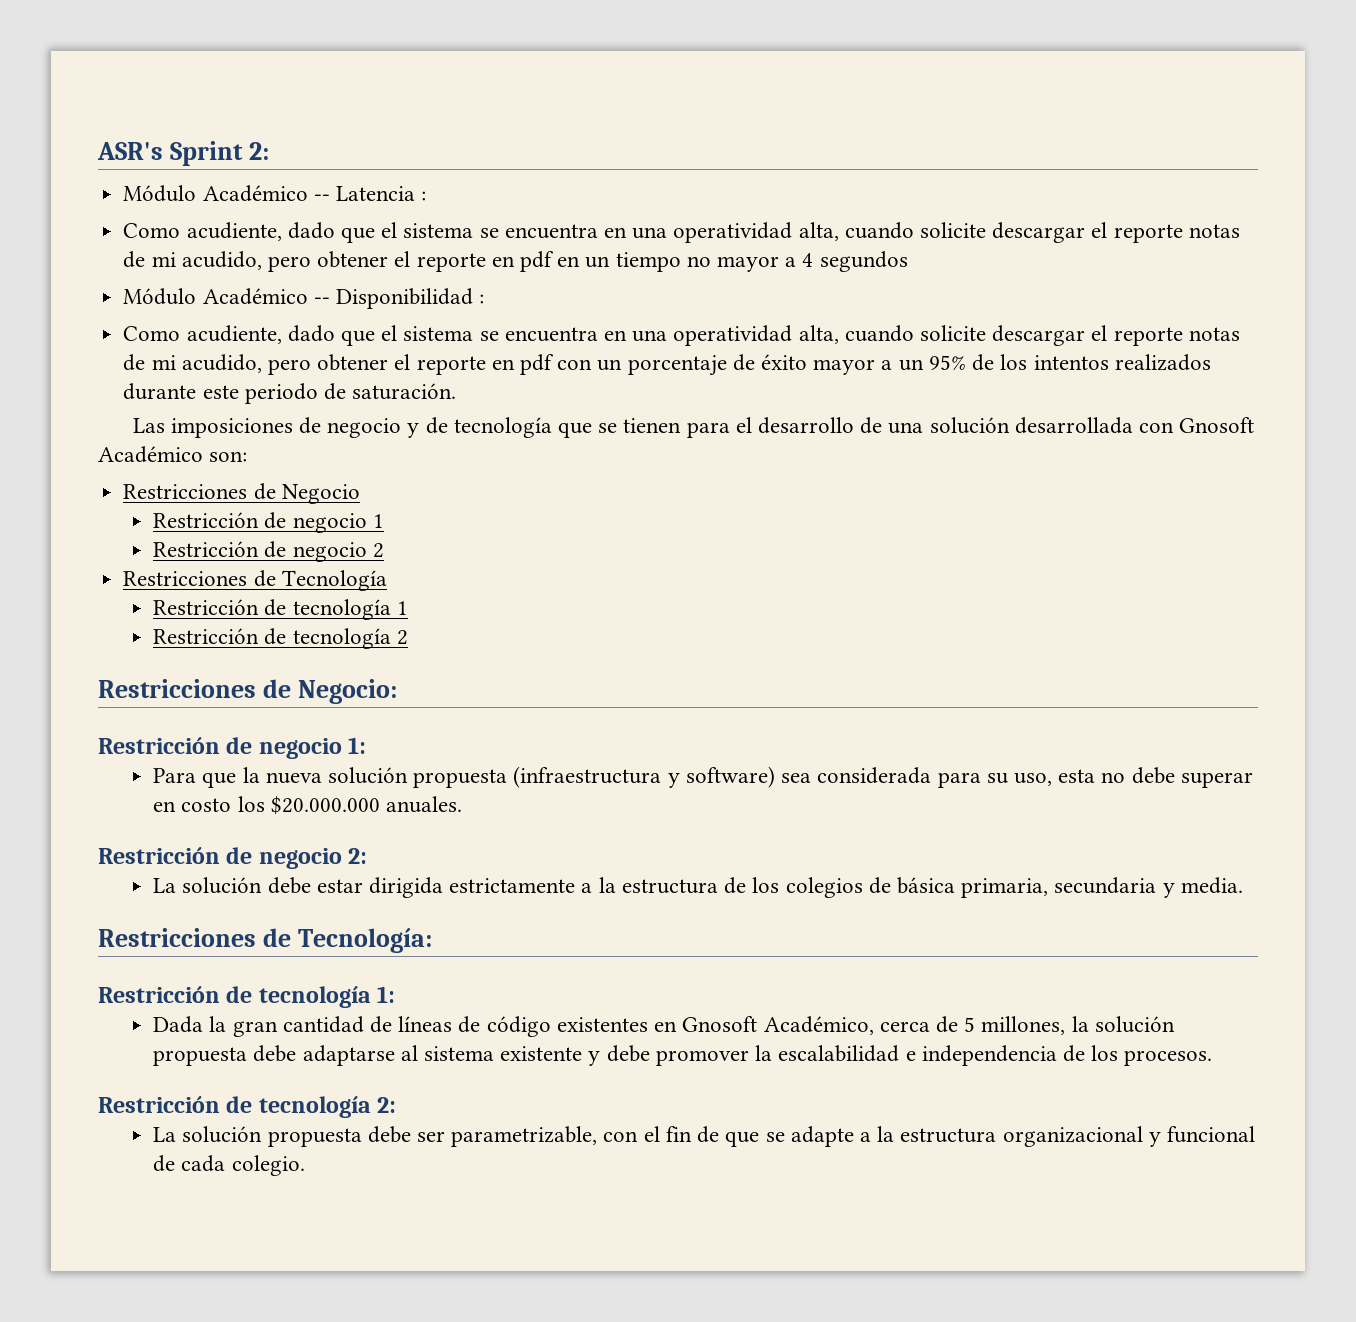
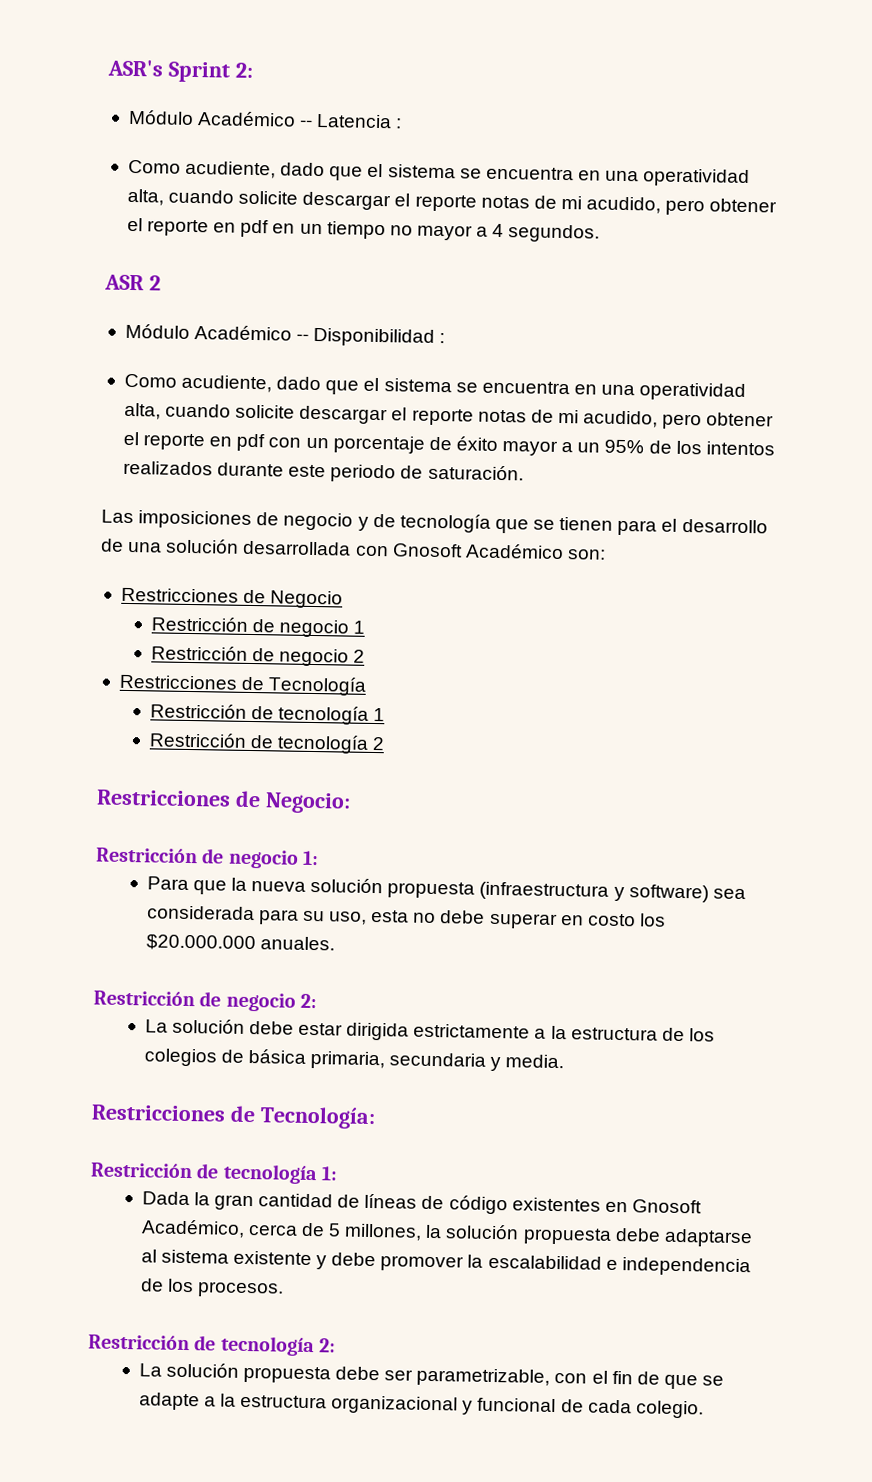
[819,251,908,272] segundos -> [508,224,601,243] [104,274,161,291] segundos. // ASR 2

